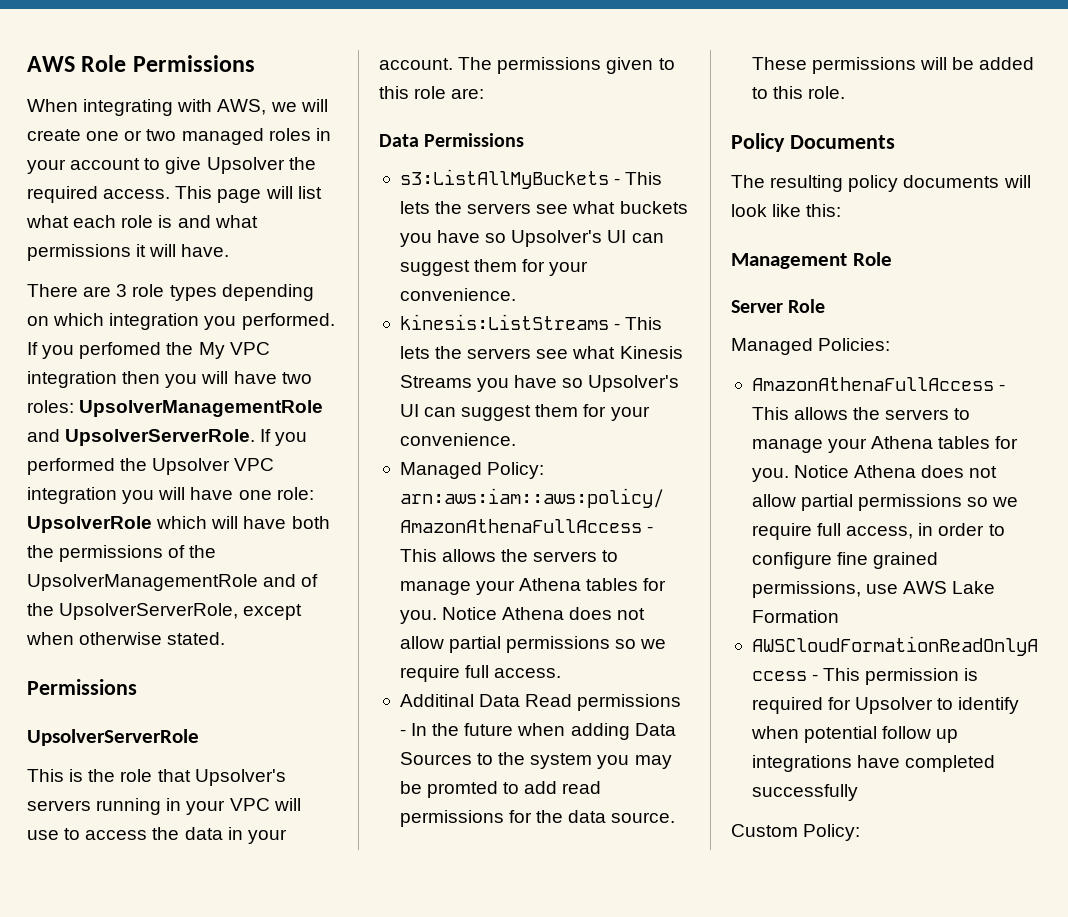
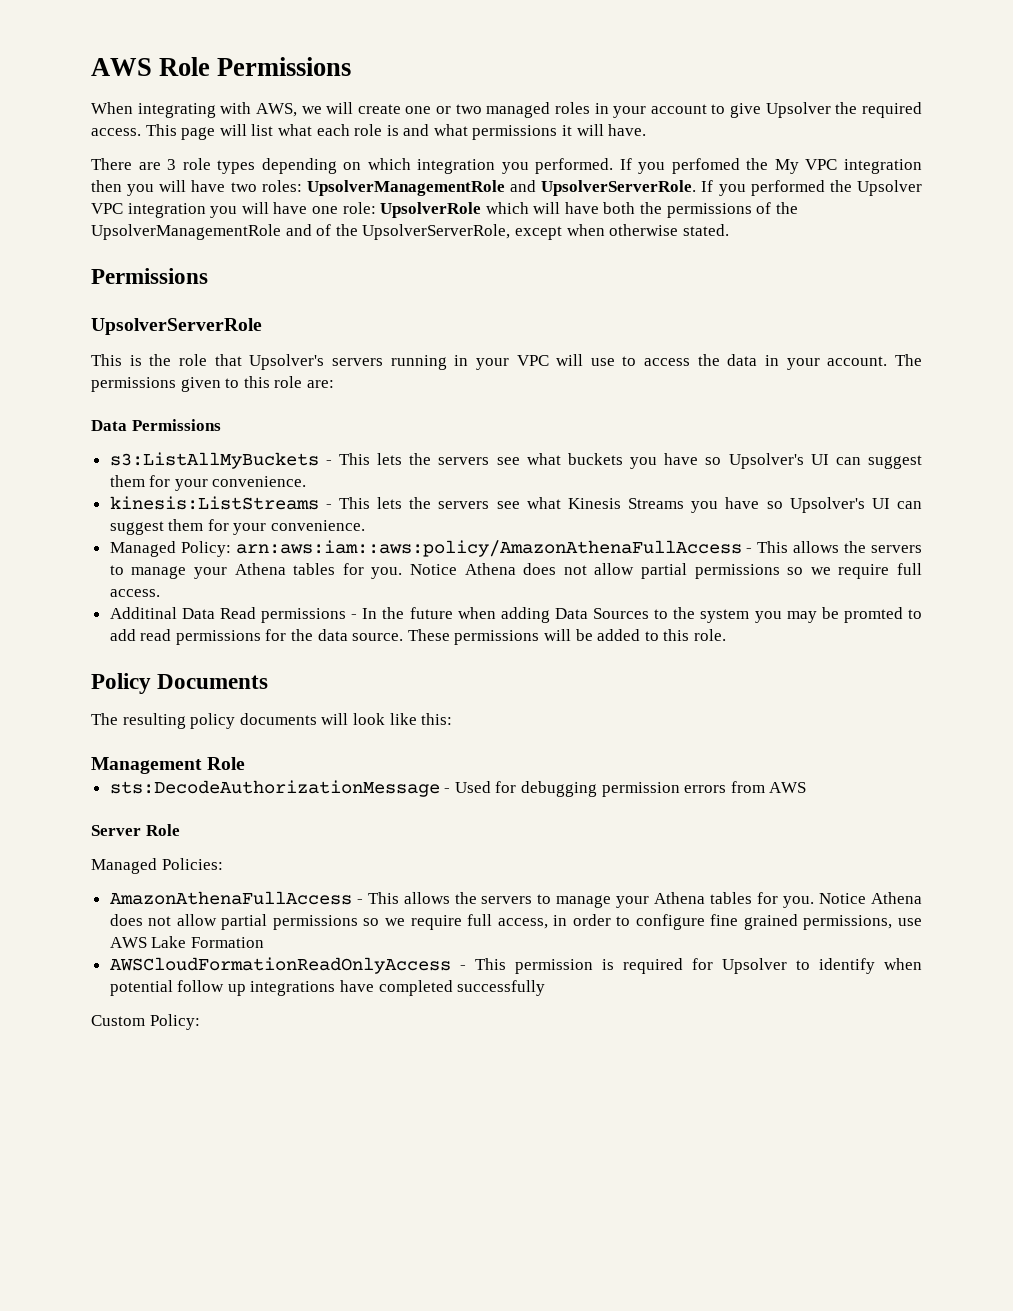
(892, 259) none -> [109,780,807,797] // sts:DecodeAuthorizationMessage - Used for debugging permission errors from AWS

